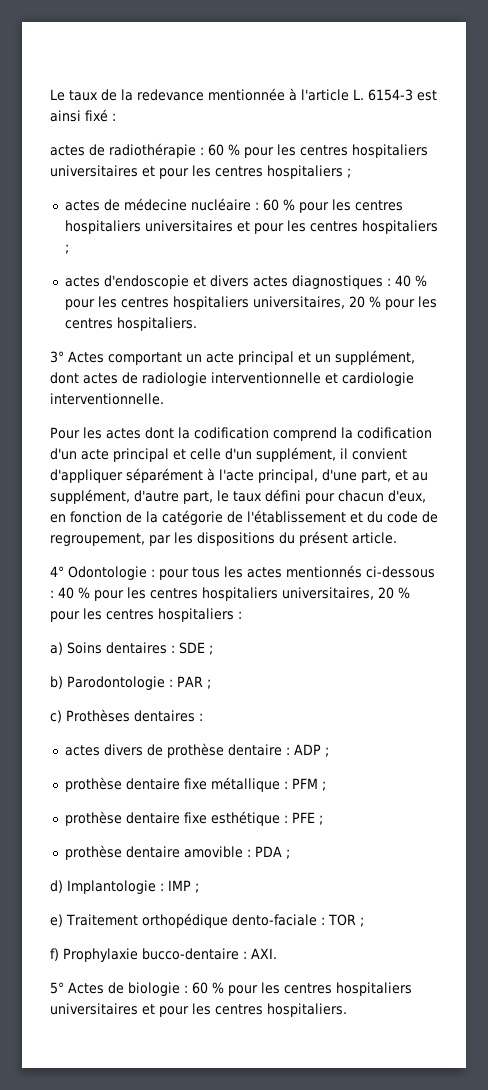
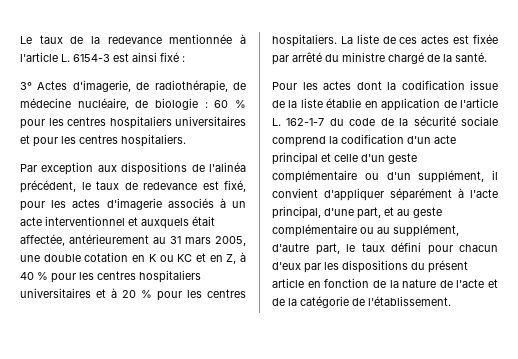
[50,143,428,158] [50,165,351,179] [64,198,403,213] [64,220,438,234] [64,244,69,254] [64,275,427,289] [64,296,437,310] [64,317,197,331] [50,350,415,365] [50,372,414,386] [50,393,164,405] [50,427,432,441] [50,447,407,462] [50,468,428,483] [50,489,426,504] [50,510,438,525] [50,531,397,546] [50,565,435,580] [50,587,410,601] [50,608,242,622] [50,642,213,655] [50,676,211,690] [50,709,203,723] [64,743,329,758] [64,777,326,792] [64,811,323,826] [64,845,290,860] [50,880,199,894] [50,913,364,928] [50,948,277,962] [50,982,104,994] actes de radiothérapie : 60 % pour les centres hospitaliers universitaires et pour les centres hospitaliers ; // actes de médecine nucléaire : 60 % pour les centres hospitaliers universitaires et pour les centres hospitaliers ; // actes d'endoscopie et divers actes diagnostiques : 40 % pour les centres hospitaliers universitaires, 20 % pour les centres hospitaliers. // 3° Actes comportant un acte principal et un supplément, dont actes de radiologie interventionnelle et cardiologie interventionnelle. // Pour les actes dont la codification comprend la codification d'un acte principal et celle d'un supplément, il convient d'appliquer séparément à l'acte principal, d'une part, et au supplément, d'autre part, le taux défini pour chacun d'eux, en fonction de la catégorie de l'établissement et du code de regroupement, par les dispositions du présent article. // 4° Odontologie : pour tous les actes mentionnés ci-dessous : 40 % pour les centres hospitaliers universitaires, 20 % pour les centres hospitaliers : // a) Soins dentaires : SDE ; // b) Parodontologie : PAR ; // c) Prothèses dentaires : // actes divers de prothèse dentaire : ADP ; // prothèse dentaire fixe métallique : PFM ; // prothèse dentaire fixe esthétique : PFE ; // prothèse dentaire amovible : PDA ; // d) Implantologie : IMP ; // e) Traitement orthopédique dento-faciale : TOR ; // f) Prophylaxie bucco-dentaire : AXI. // 5° Actes -> [20,80,246,93] [20,98,129,110] 3° Actes d'imagerie, de radiothérapie, de médecine nucléaire,
(347, 1010) none -> [20,162,247,175] [20,180,246,193] [20,198,246,211] [20,216,215,229] [20,234,246,246] [20,252,246,264] [20,270,201,283] [20,288,246,301] [272,34,498,47] [272,52,487,65] [272,80,498,90] [272,98,498,111] [272,116,498,126] [272,134,456,147] [272,152,417,165] [272,170,498,183] [272,188,498,201] [272,206,442,219] [272,224,459,237] [272,242,498,255] [272,260,468,273] [272,278,498,288] [272,296,451,308] // Par exception aux dispositions de l'alinéa précédent, le taux de redevance est fixé, pour les actes d'imagerie associés à un acte interventionnel et auxquels était affectée, antérieurement au 31 mars 2005, une double cotation en K ou KC et en Z, à 40 % pour les centres hospitaliers universitaires et à 20 % pour les centres hospitaliers. La liste de ces actes est fixée par arrêté du ministre chargé de la santé. // Pour les actes dont la codification issue de la liste établie en application de l'article L. 162-1-7 du code de la sécurité sociale comprend la codification d'un acte principal et celle d'un geste complémentaire ou d'un supplément, il convient d'appliquer séparément à l'acte principal, d'une part, et au geste complémentaire ou au supplément, d'autre part, le taux défini pour chacun d'eux par les dispositions du présent article en fonction de la nature de l'acte et de la catégorie de l'établissement.

